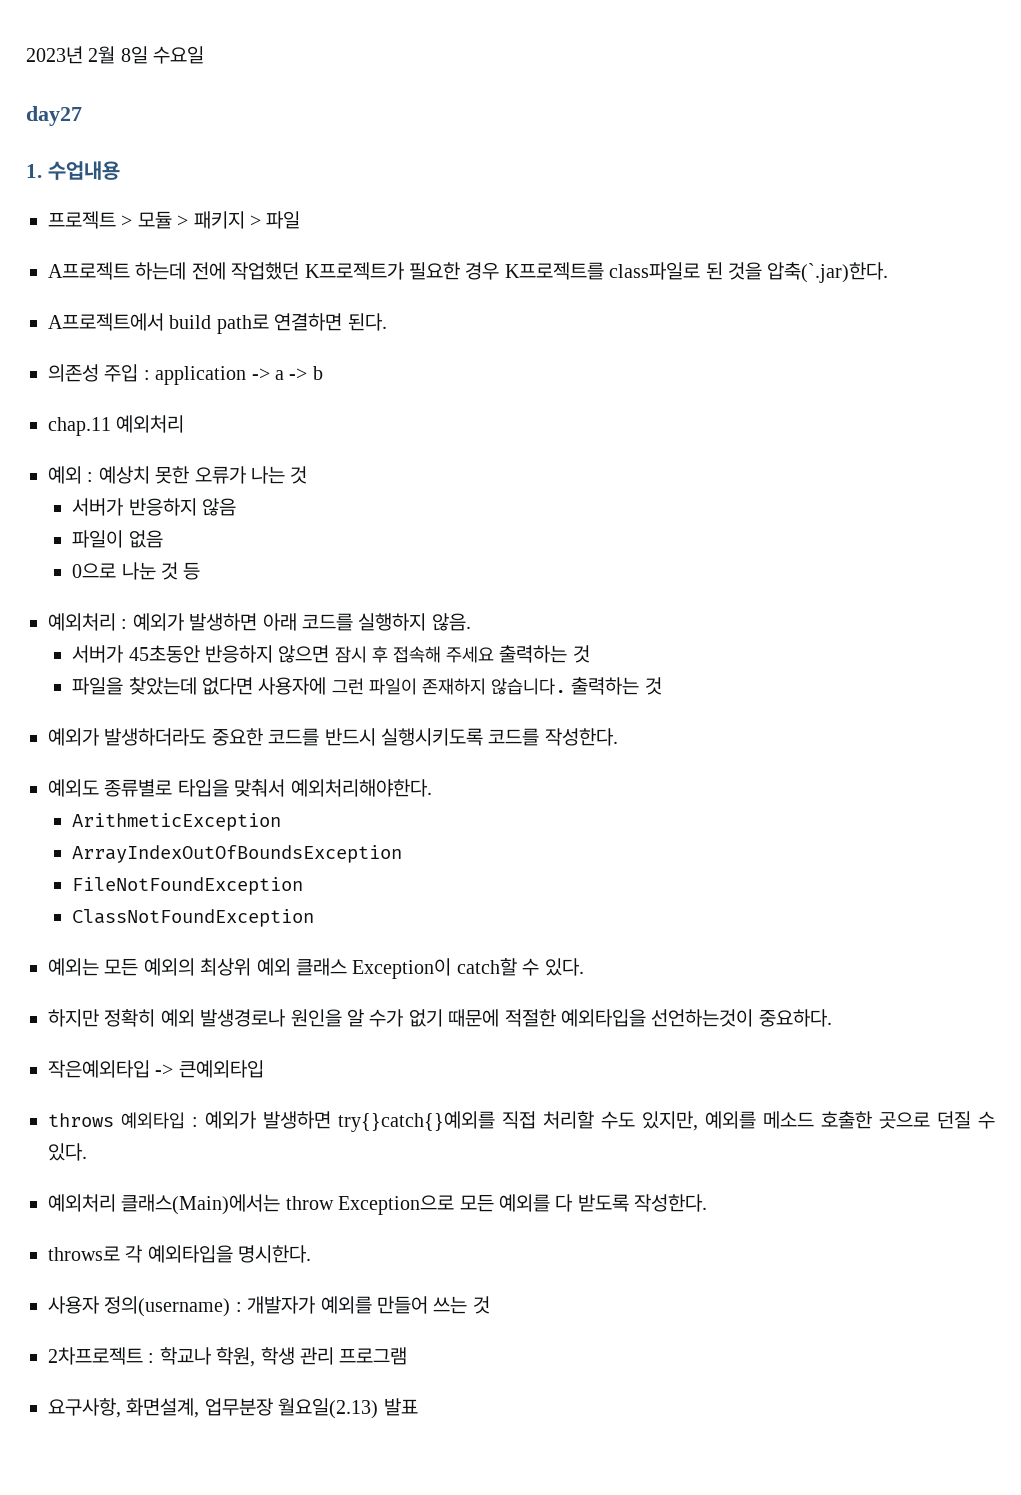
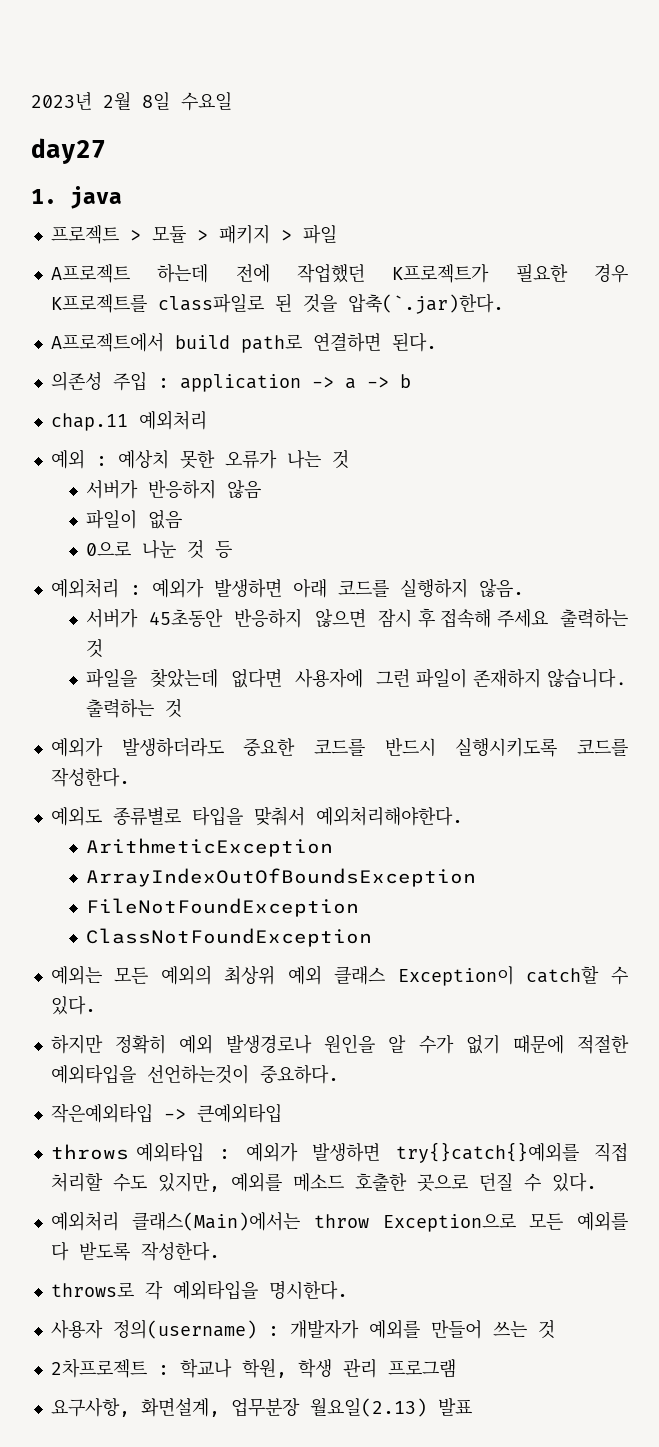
[47,161,120,180] 수업내용 -> [70,186,122,209] java

